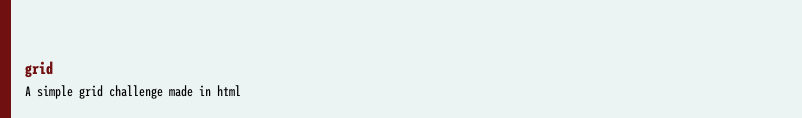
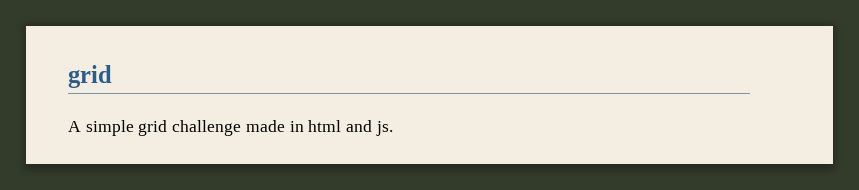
(241, 90) none -> [346,120,393,136] and js.

